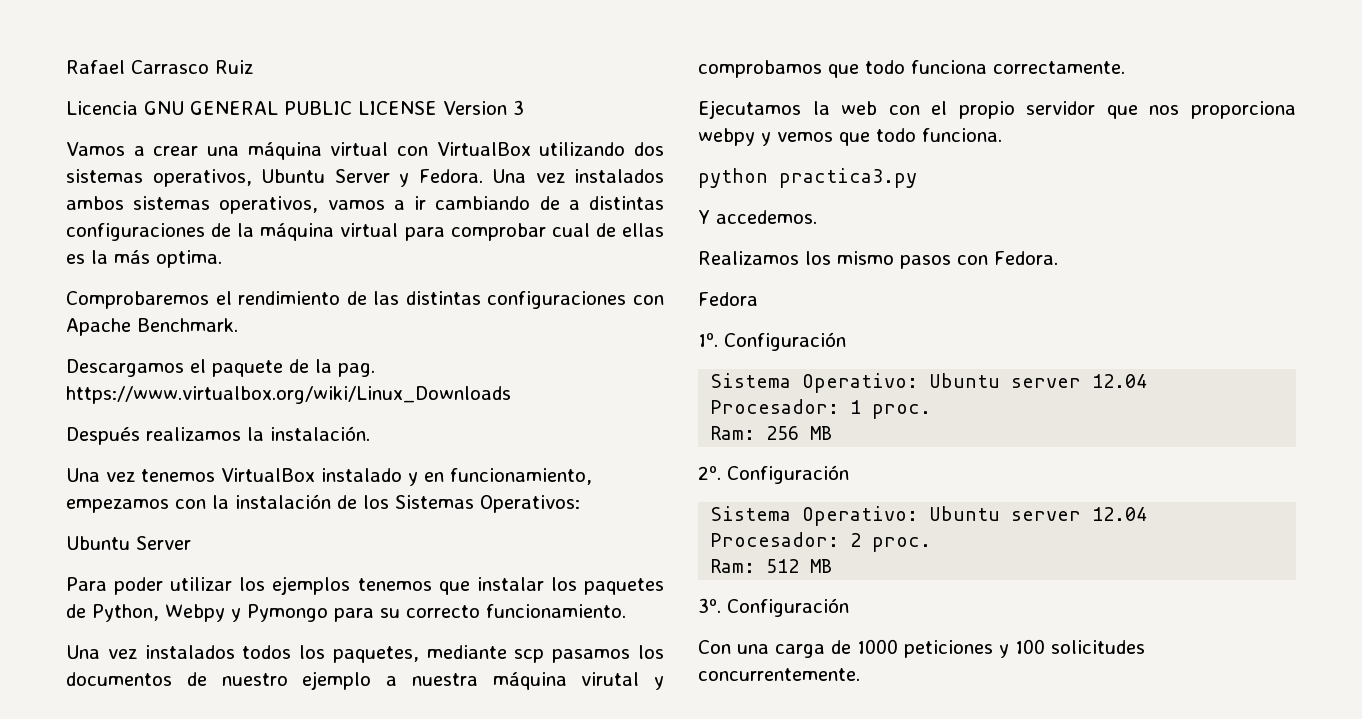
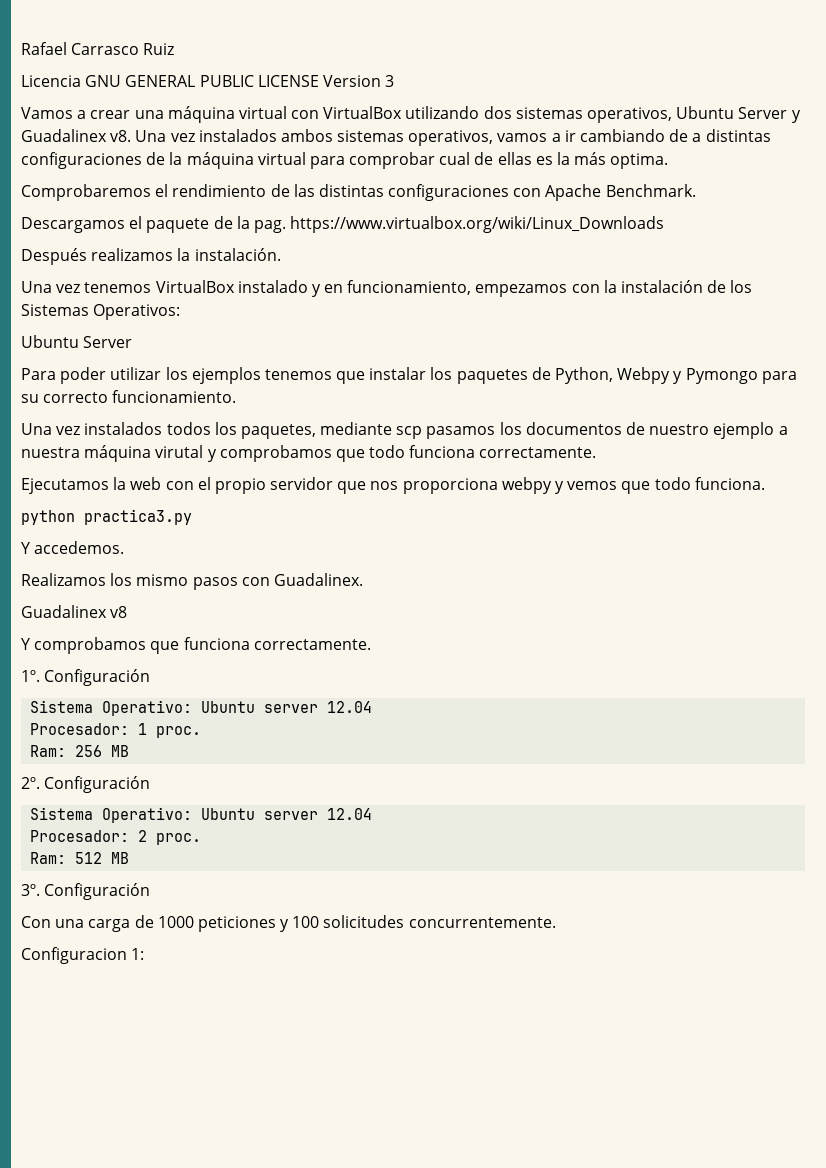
[418,169,483,183] Fedora. -> [21,129,132,142] Guadalinex v8.
[994,251,1058,265] [698,292,758,306] Fedora. // Fedora -> [273,573,363,586] [21,605,128,618] [21,637,371,654] Guadalinex. // Guadalinex v8 // Y comprobamos que funciona correctamente.
(860, 674) none -> [21,947,145,964] // Configuracion 1:

